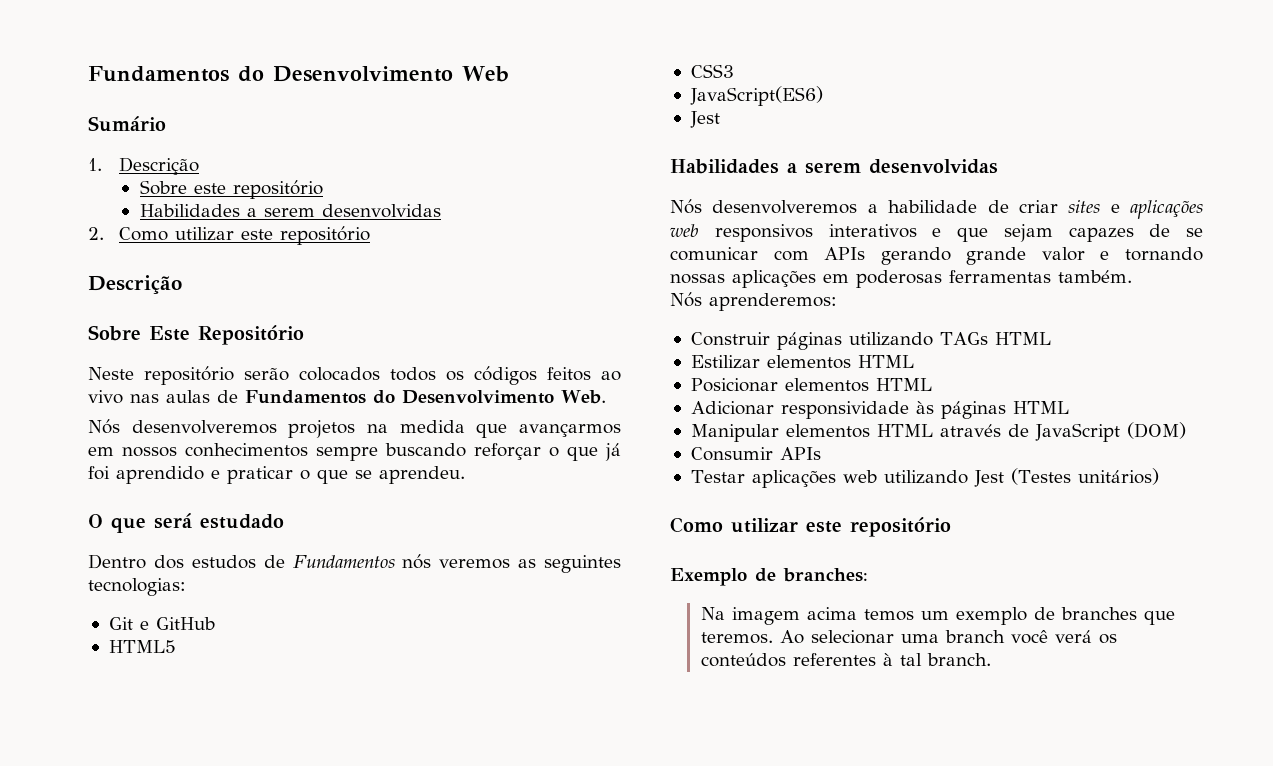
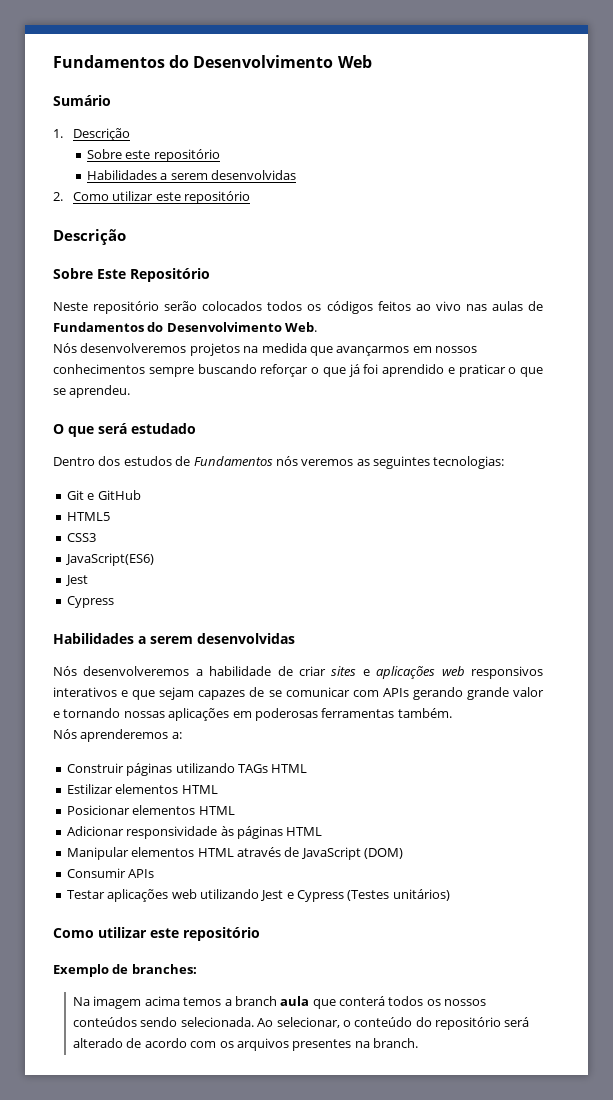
(720, 119) none -> [66,596,114,608] // Cypress
[709,293,837,311] aprenderemos: -> [80,729,182,742] aprenderemos a:
(1004, 478) none -> [286,890,344,902] e Cypress
[920,607,1175,625] [700,630,1117,644] [700,653,922,667] um exemplo de branches que teremos. Ao selecionar uma branch você verá os conteúdos referentes à tal -> [224,996,487,1009] [73,1017,530,1030] [73,1038,370,1051] a branch aula que conterá todos os nossos conteúdos sendo selecionada. Ao selecionar, o conteúdo do repositório será alterado de acordo com os arquivos presentes na

